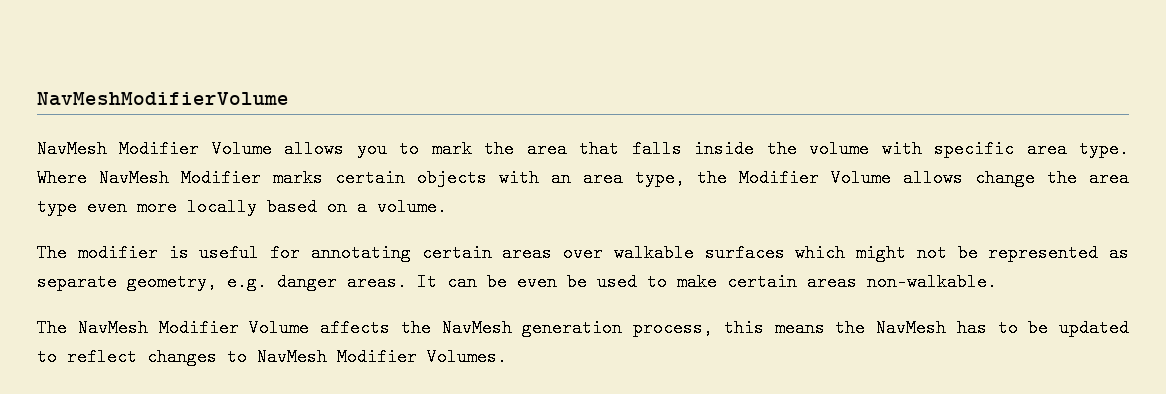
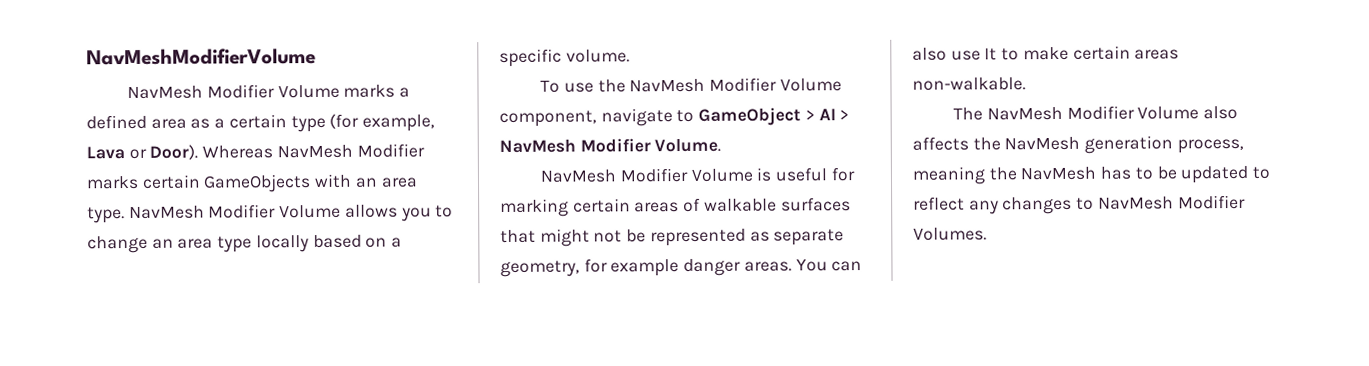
[284,140,1130,158] [37,169,1129,187] [37,198,177,216] allows you to mark the area that falls inside the volume with specific area type. Where NavMesh Modifier marks certain objects with an area type, the Modifier Volume allows change the area type even more -> [343,84,411,98] [86,113,436,133] [86,143,425,160] [86,173,418,193] [87,204,454,224] [87,235,253,254] marks a defined area as a certain type (for example, Lava or Door). Whereas NavMesh Modifier marks certain GameObjects with an area type. NavMesh Modifier Volume allows you to change an area type
(367, 207) none -> [499,48,562,67] specific
[37,244,158,262] The modifier -> [540,77,842,93] [499,107,850,127] [499,138,722,153] [540,167,753,183] To use the NavMesh Modifier Volume component, navigate to GameObject > AI > NavMesh Modifier Volume. // NavMesh Modifier Volume
[310,244,603,262] annotating certain areas over -> [500,197,702,217] marking certain areas of
[795,244,846,262] which -> [500,229,536,243] that
[227,273,637,291] e.g. danger areas. It can be even be used -> [583,258,863,277] [912,47,998,61] for example danger areas. You can also use It
(310, 328) none -> [1203,106,1239,120] also
[723,319,825,337] this means -> [912,166,986,185] meaning
(137, 357) none -> [968,200,999,215] any

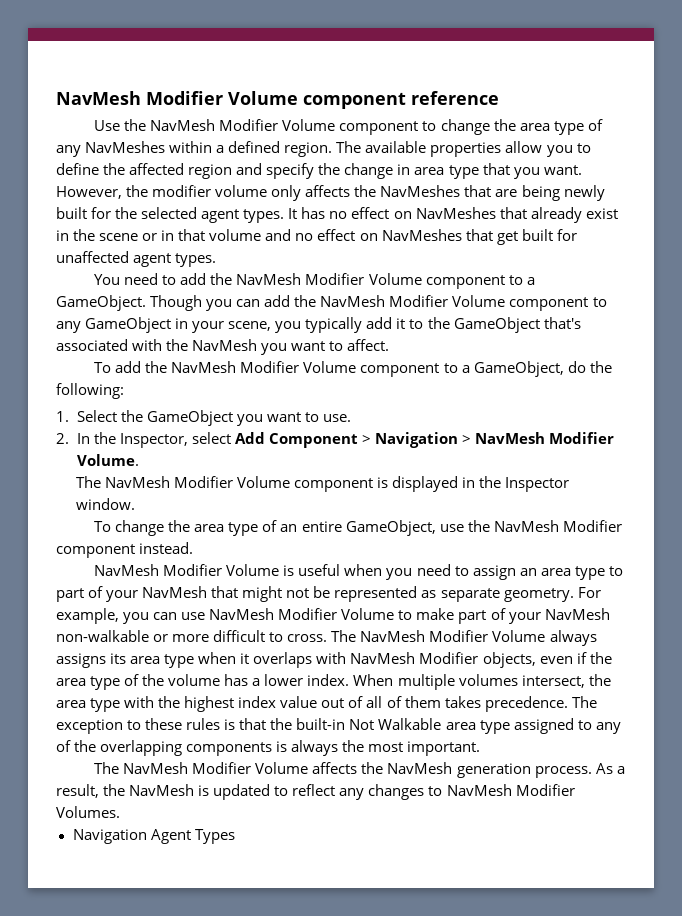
[86,47,316,66] [127,84,411,100] [86,113,436,133] [86,143,425,160] [86,173,418,193] [87,204,454,224] [87,234,403,254] [499,48,630,67] [540,77,842,93] [499,107,850,127] [499,138,722,153] NavMeshModifierVolume // NavMesh Modifier Volume marks a defined area as a certain type (for example, Lava or Door). Whereas NavMesh Modifier marks certain GameObjects with an area type. NavMesh Modifier Volume allows you to change an area type locally based on a specific volume. // To use the NavMesh Modifier Volume component, navigate to GameObject > AI > NavMesh Modifier Volume. -> [56,91,499,109] [94,119,603,135] [56,141,591,157] [56,163,582,179] [56,185,605,201] [56,207,618,223] [56,229,577,245] [56,251,217,267] [94,273,535,289] [56,295,607,311] [56,317,581,333] [56,339,390,355] [94,361,612,377] [56,383,124,399] [56,410,351,426] [56,432,614,448] [76,454,139,466] [75,476,570,492] [75,498,135,510] [94,520,622,536] [56,542,194,558] NavMesh Modifier Volume component reference // Use the NavMesh Modifier Volume component to change the area type of any NavMeshes within a defined region. The available properties allow you to define the affected region and specify the change in area type that you want. However, the modifier volume only affects the NavMeshes that are being newly built for the selected agent types. It has no effect on NavMeshes that already exist in the scene or in that volume and no effect on NavMeshes that get built for unaffected agent types. // You need to add the NavMesh Modifier Volume component to a GameObject. Though you can add the NavMesh Modifier Volume component to any GameObject in your scene, you typically add it to the GameObject that's associated with the NavMesh you want to affect. // To add the NavMesh Modifier Volume component to a GameObject, do the following: // 1. Select the GameObject you want to use. // 2. In the Inspector, select Add Component > Navigation > NavMesh Modifier Volume. // The NavMesh Modifier Volume component is displayed in the Inspector window. // To change the area type of an entire GameObject, use the NavMesh Modifier component instead.
[830,167,855,182] [500,197,851,217] for marking certain areas of walkable surfaces -> [344,564,623,580] [56,586,208,602] when you need to assign an area type to part of your NavMesh
[500,258,863,277] [912,45,1180,61] [912,77,1026,91] [953,105,1239,121] geometry, for example danger areas. You can also use It to make certain areas non-walkable. // The NavMesh Modifier Volume also -> [503,587,601,602] [56,608,610,624] [56,630,597,646] [56,652,612,668] [56,674,611,690] [56,696,597,712] [56,718,621,734] [56,740,481,756] [94,762,309,774] geometry. For example, you can use NavMesh Modifier Volume to make part of your NavMesh non-walkable or more difficult to cross. The NavMesh Modifier Volume always assigns its area type when it overlaps with NavMesh Modifier objects, even if the area type of the volume has a lower index. When multiple volumes intersect, the area type with the highest index value out of all of them takes precedence. The exception to these rules is that the built-in Not Walkable area type assigned to any of the overlapping components is always the most important. // The NavMesh Modifier Volume
[1176,138,1244,154] [912,166,1177,185] process, meaning the NavMesh has to be -> [534,763,625,778] [56,784,210,798] process. As a result, the NavMesh is
(987, 234) none -> [72,829,235,844] // Navigation Agent Types

